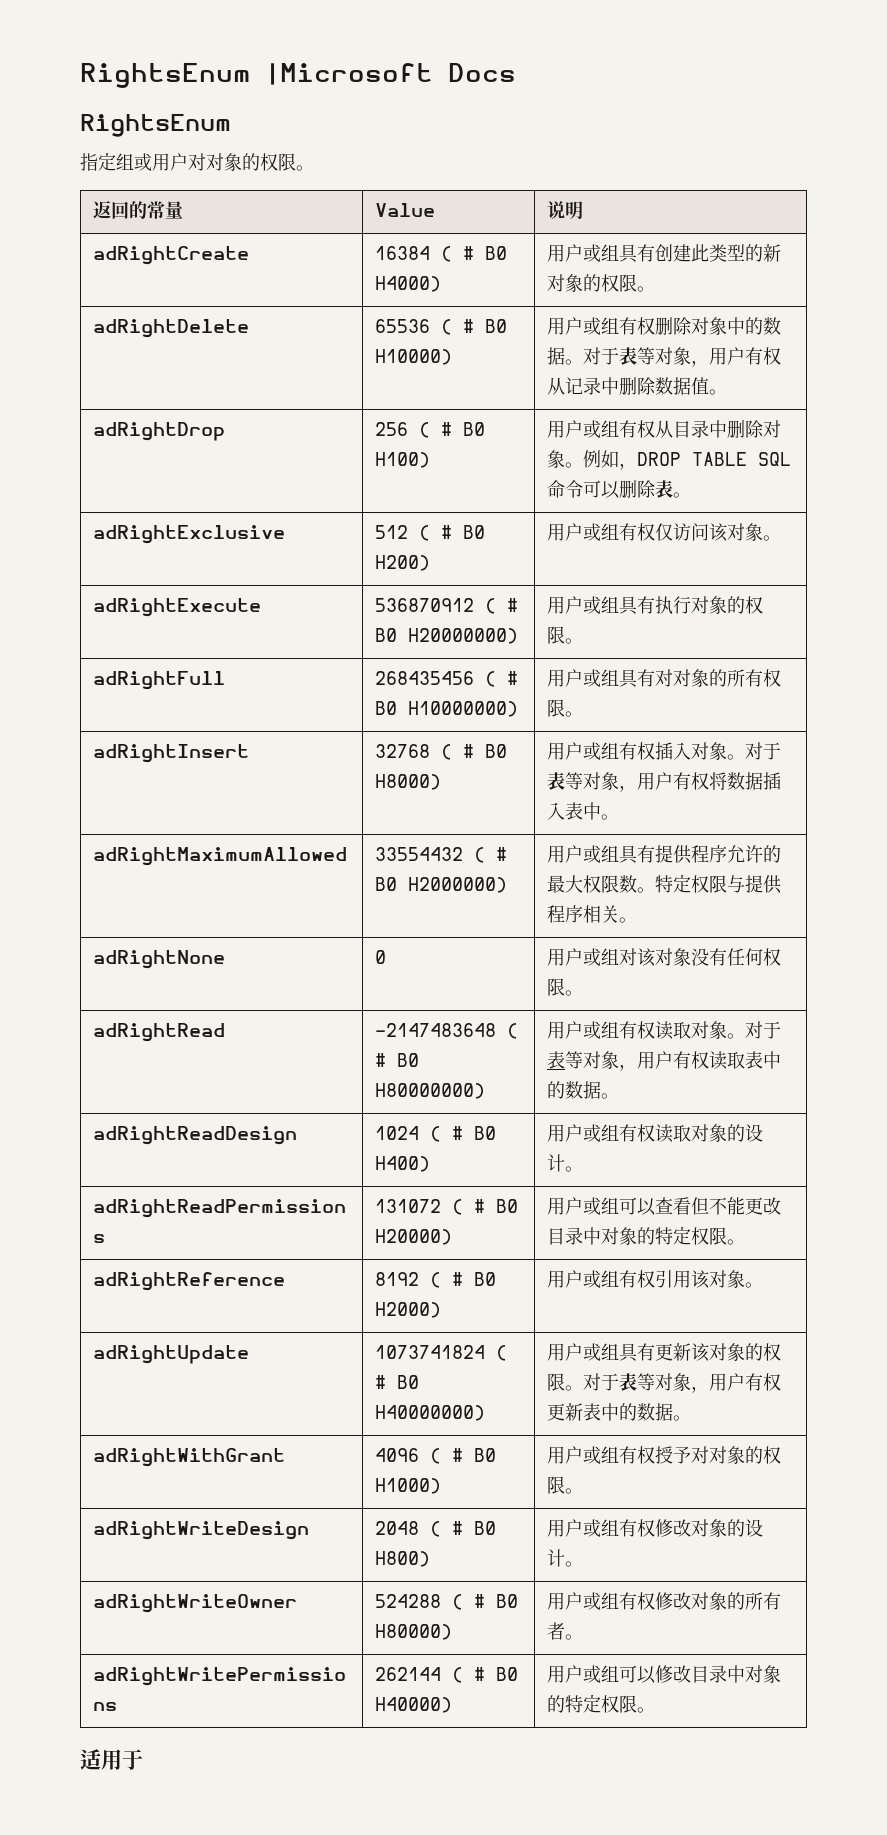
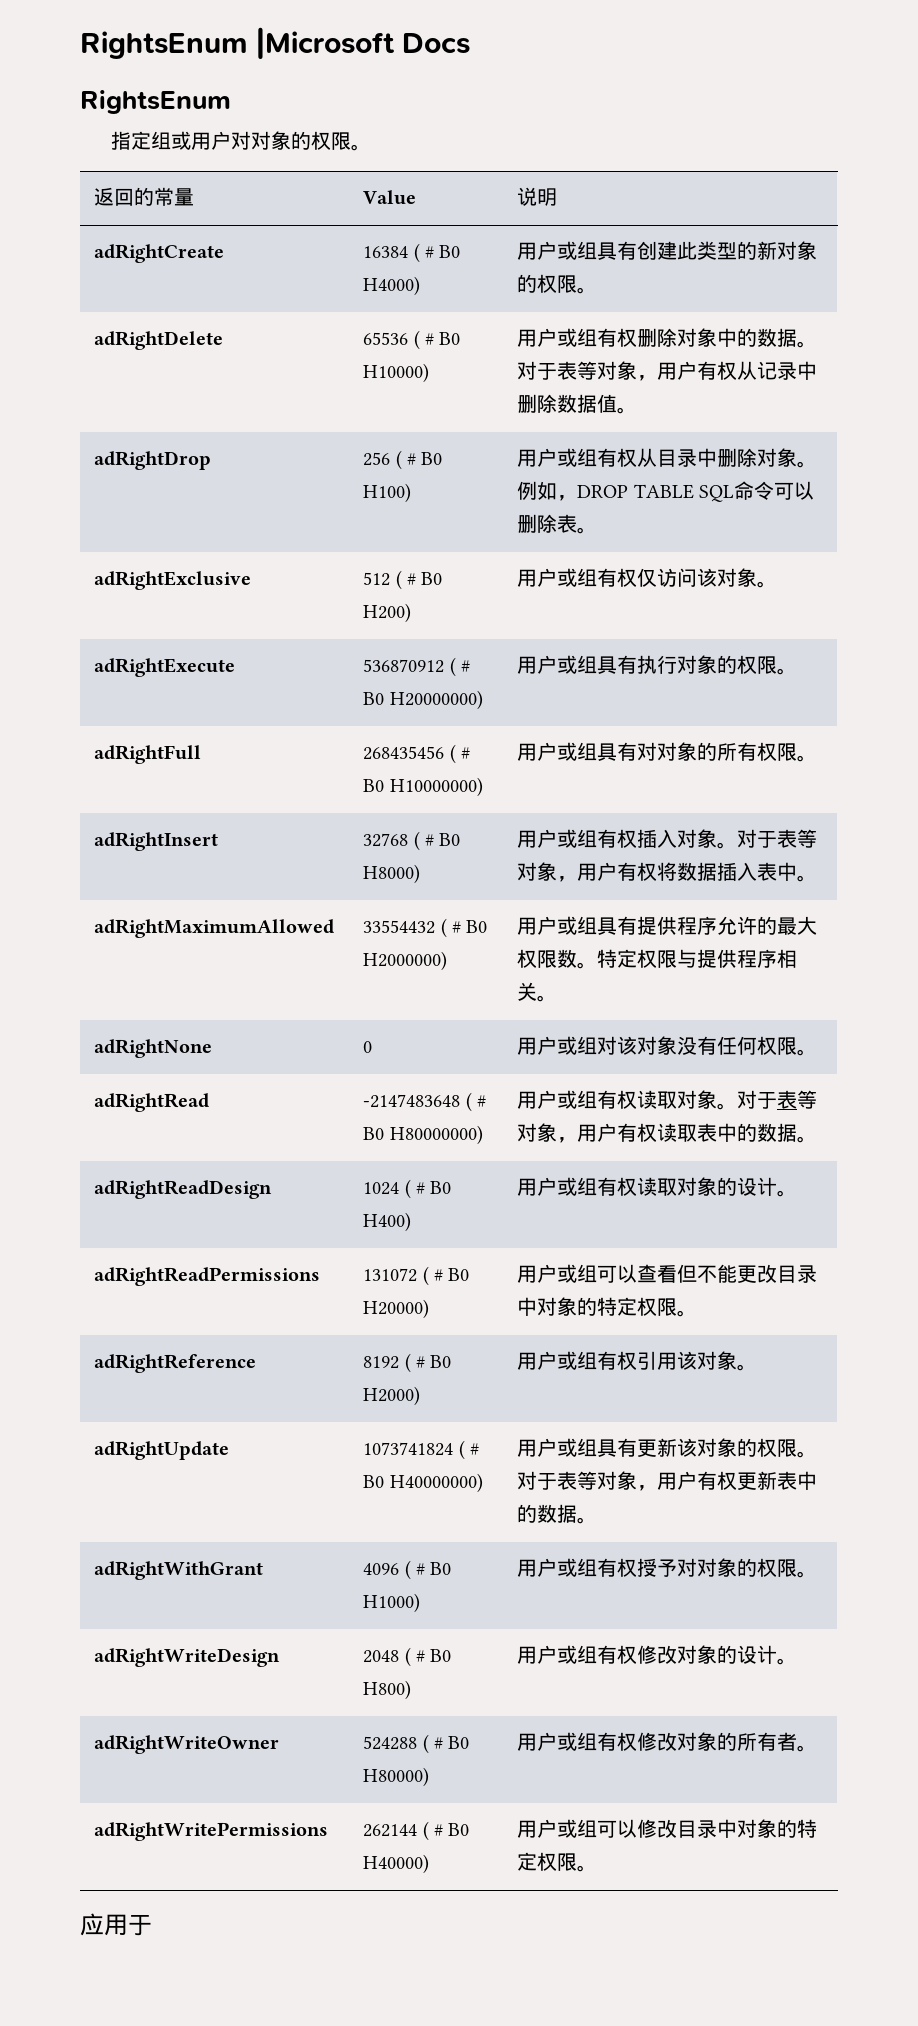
[80,1749,101,1770] 适 -> [80,1913,104,1936] 应

